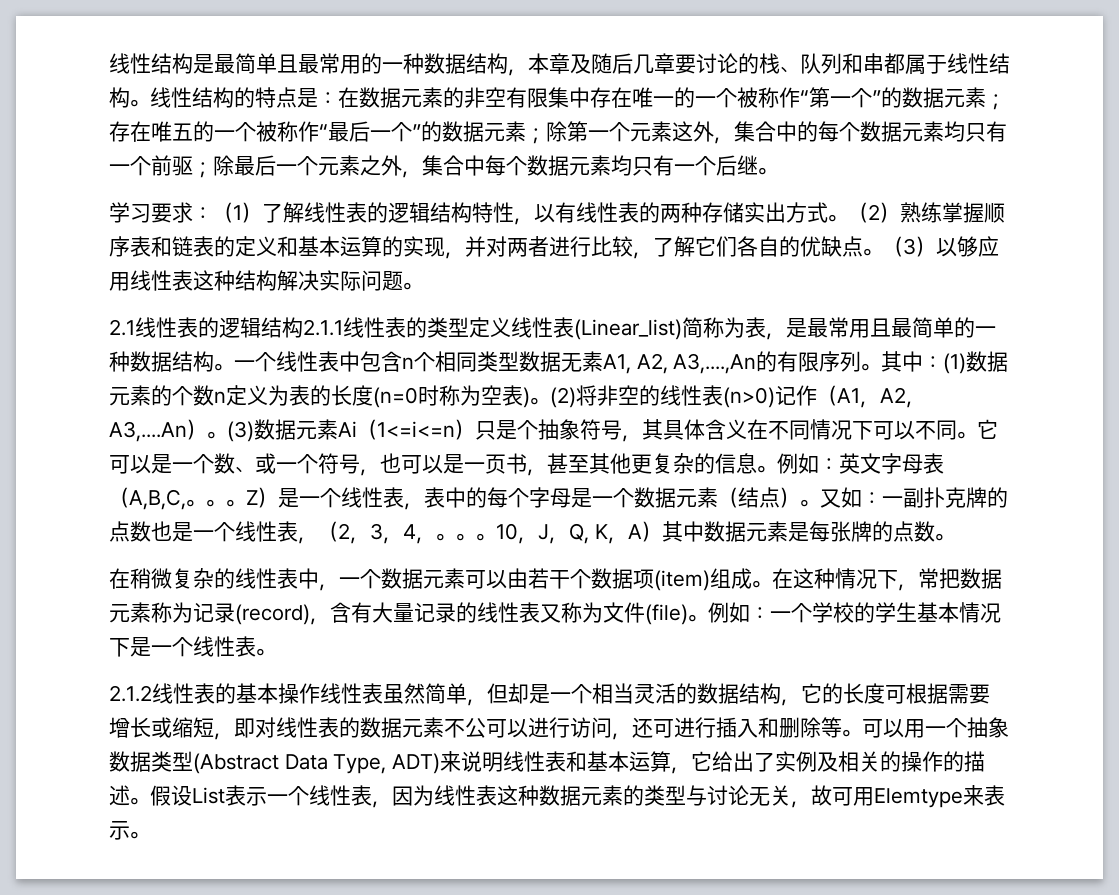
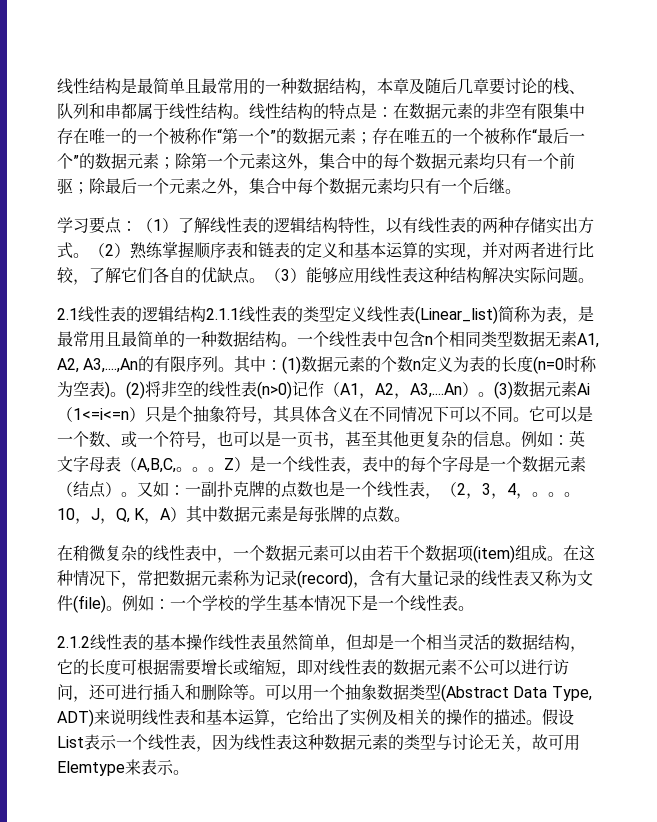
[172,202,193,223] 求 -> [105,217,122,234] 点
[936,238,957,257] 以 -> [306,267,322,283] 能

